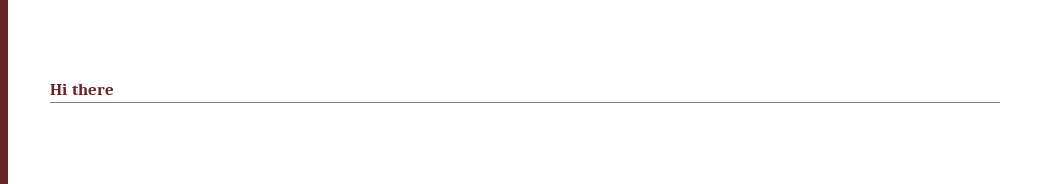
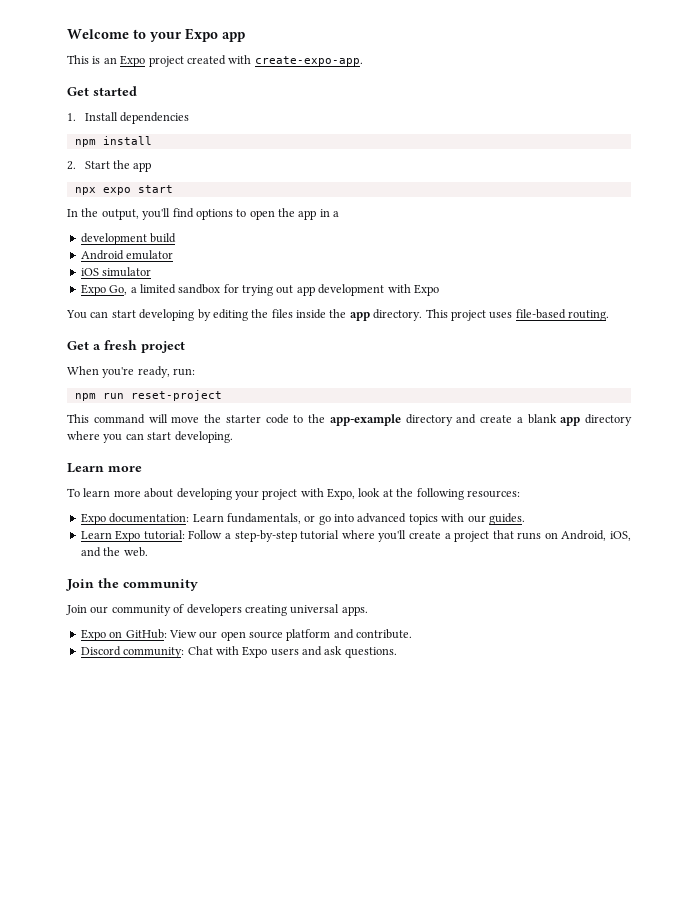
[50,83,114,95] Hi there -> [67,28,245,42] [67,55,363,67] [67,86,137,96] [67,112,189,124] [74,136,152,147] [67,160,152,172] [74,185,173,195] [67,208,340,220] [80,233,177,245] [80,250,174,260] [80,267,152,277] [80,284,439,296] [66,309,609,321] [67,340,185,353] [67,366,196,378] [74,390,222,401] [67,414,632,426] [67,431,233,443] [67,463,142,473] [67,488,520,500] [80,513,525,525] [80,530,631,542] [80,547,148,557] [66,578,198,591] [66,604,368,616] [80,629,413,641] [80,646,397,658] Welcome to your Expo app // This is an Expo project created with create-expo-app. // Get started // 1. Install dependencies // npm install // 2. Start the app // npx expo start // In the output, you'll find options to open the app in a // development build // Android emulator // iOS simulator // Expo Go, a limited sandbox for trying out app development with Expo // You can start developing by editing the files inside the app directory. This project uses file-based routing. // Get a fresh project // When you're ready, run: // npm run reset-project // This command will move the starter code to the app-example directory and create a blank app directory where you can start developing. // Learn more // To learn more about developing your project with Expo, look at the following resources: // Expo documentation: Learn fundamentals, or go into advanced topics with our guides. // Learn Expo tutorial: Follow a step-by-step tutorial where you'll create a project that runs on Android, iOS, and the web. // Join the community // Join our community of developers creating universal apps. // Expo on GitHub: View our open source platform and contribute. // Discord community: Chat with Expo users and ask questions.

